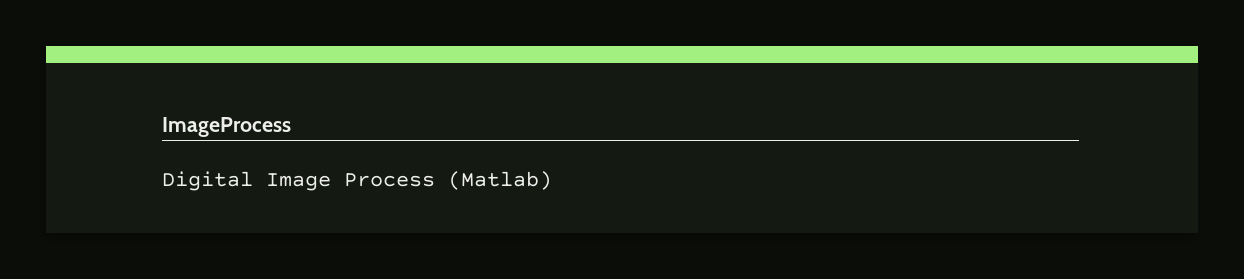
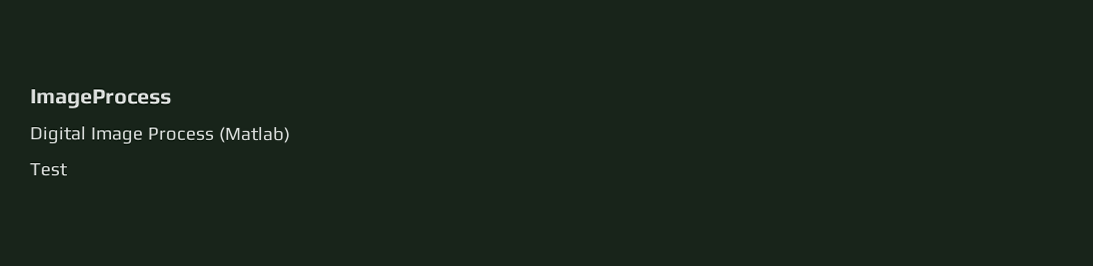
(552, 180) none -> [29,163,68,177] // Test

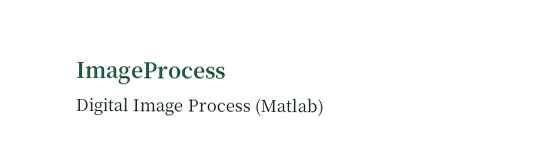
[29,163,68,177] // Test -> (325, 107) none

